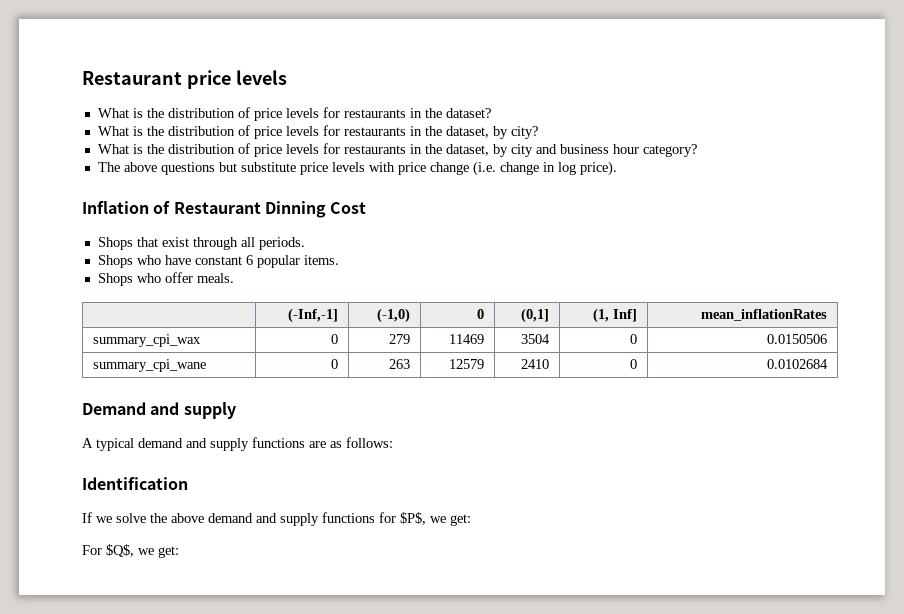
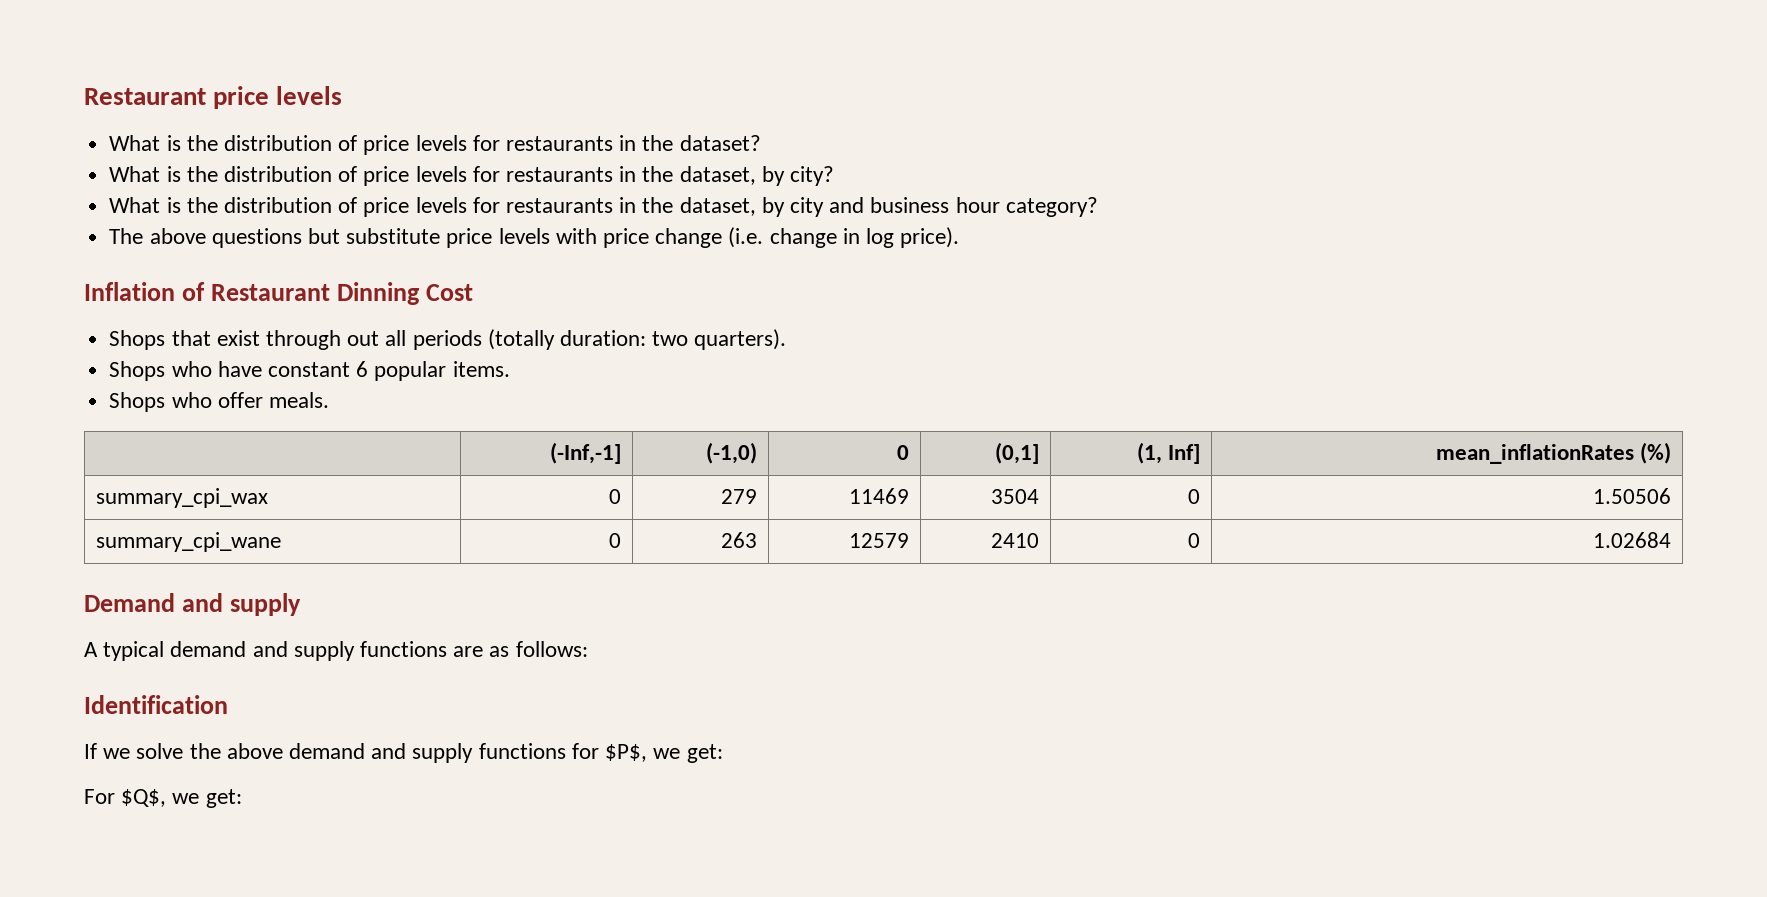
[240,237,305,250] all periods. -> [347,329,787,350] out all periods (totally duration: two quarters).
(827, 315) none -> [1640,442,1672,464] (%)
[766,334,827,344] 0.0150506 -> [1593,488,1672,504] 1.50506
[766,359,828,369] 0.0102684 -> [1593,532,1672,548] 1.02684

